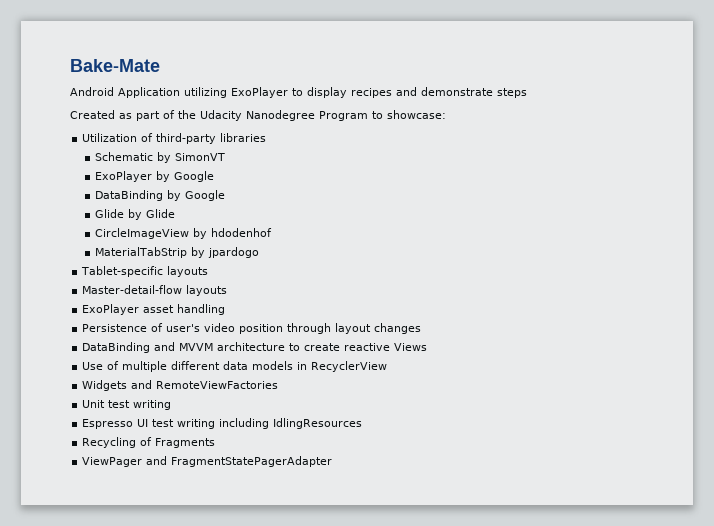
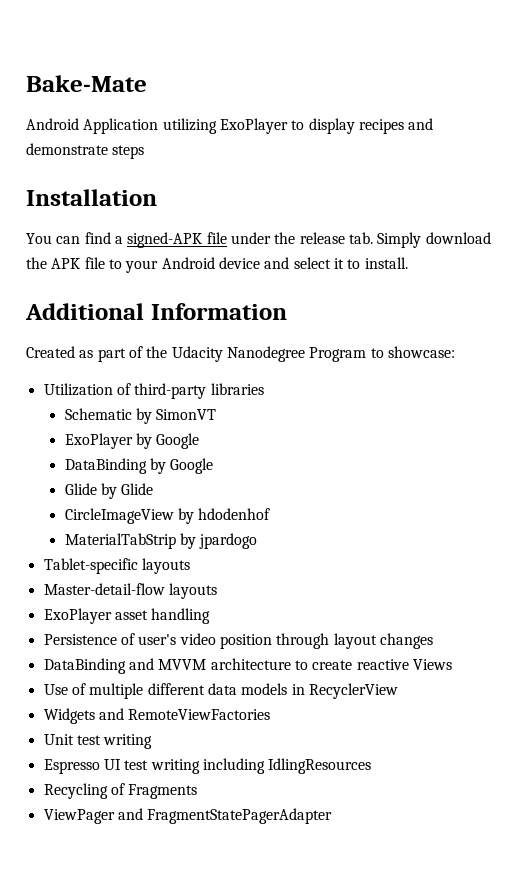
(527, 93) none -> [26,189,157,206] [26,232,491,248] [26,257,408,273] [25,303,287,320] // Installation // You can find a signed-APK file under the release tab. Simply download the APK file to your Android device and select it to install. // Additional Information

